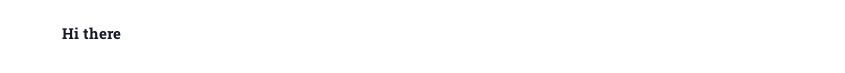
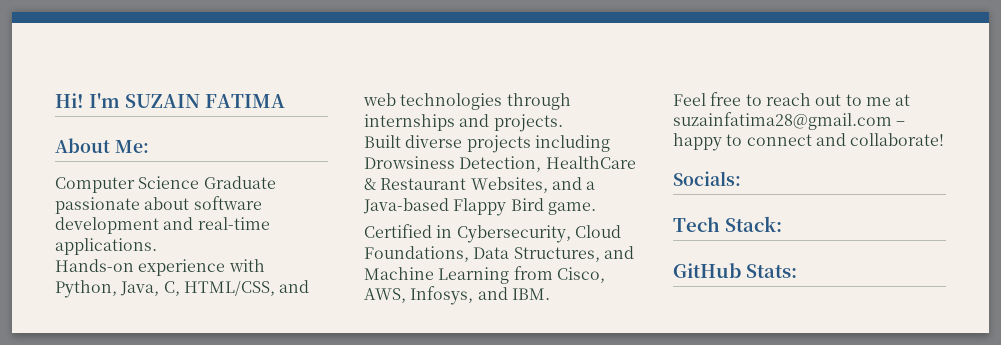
[62,27,122,40] Hi there -> [55,93,285,108] [55,138,149,153] [55,176,276,193] [55,196,262,214] [55,217,270,234] [55,238,157,255] [55,259,265,276] [55,280,310,298] [363,93,571,110] [364,114,563,132] [364,135,610,153] [364,156,636,172] [364,177,596,193] [363,198,596,216] [364,224,621,243] [364,246,634,262] [364,266,605,284] [364,286,550,305] [673,92,911,106] [673,112,906,130] [673,133,945,151] [673,171,741,186] [673,216,782,232] [673,263,797,278] Hi! I'm SUZAIN FATIMA // About Me: // Computer Science Graduate passionate about software development and real-time applications. // Hands-on experience with Python, Java, C, HTML/CSS, and web technologies through internships and projects. // Built diverse projects including Drowsiness Detection, HealthCare & Restaurant Websites, and a Java-based Flappy Bird game. // Certified in Cybersecurity, Cloud Foundations, Data Structures, and Machine Learning from Cisco, AWS, Infosys, and IBM. // Feel free to reach out to me at suzainfatima28@gmail.com – happy to connect and collaborate! // Socials: // Tech Stack: // GitHub Stats:

